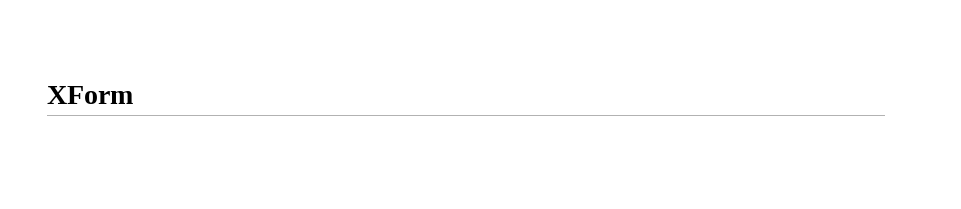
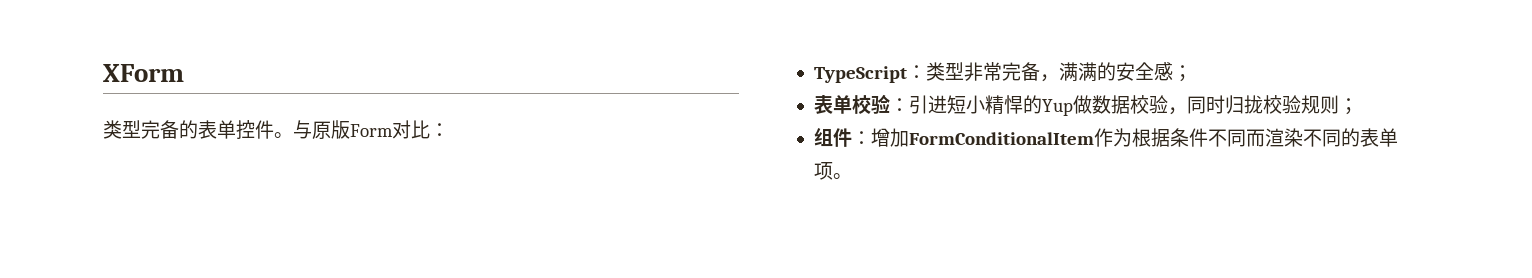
(133, 95) none -> [103,120,449,140] [813,62,1192,83] [813,94,1358,116] [813,128,1398,147] [813,162,852,180] // 类型完备的表单控件。与原版Form对比： // TypeScript：类型非常完备，满满的安全感； // 表单校验：引进短小精悍的Yup做数据校验，同时归拢校验规则； // 组件：增加FormConditionalItem作为根据条件不同而渲染不同的表单项。

